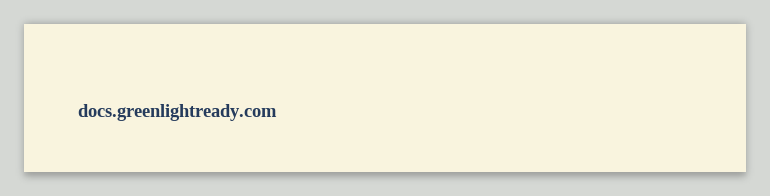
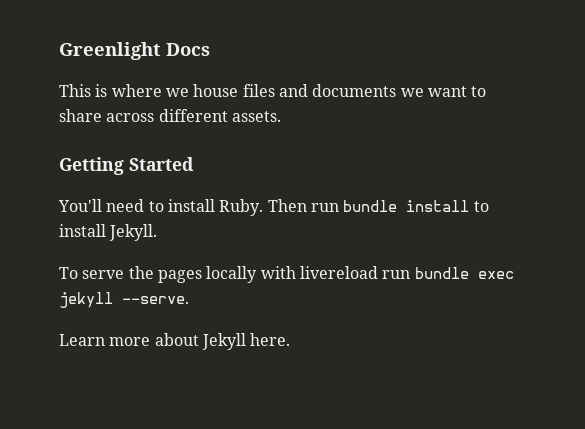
[78,104,277,121] docs.greenlightready.com -> [59,42,210,60] [59,84,487,97] [59,109,281,122] [59,157,194,175] [58,199,489,216] [59,224,158,241] [59,266,514,283] [59,292,189,308] [59,333,291,350] Greenlight Docs // This is where we house files and documents we want to share across different assets. // Getting Started // You'll need to install Ruby. Then run bundle install to install Jekyll. // To serve the pages locally with livereload run bundle exec jekyll --serve. // Learn more about Jekyll here.

